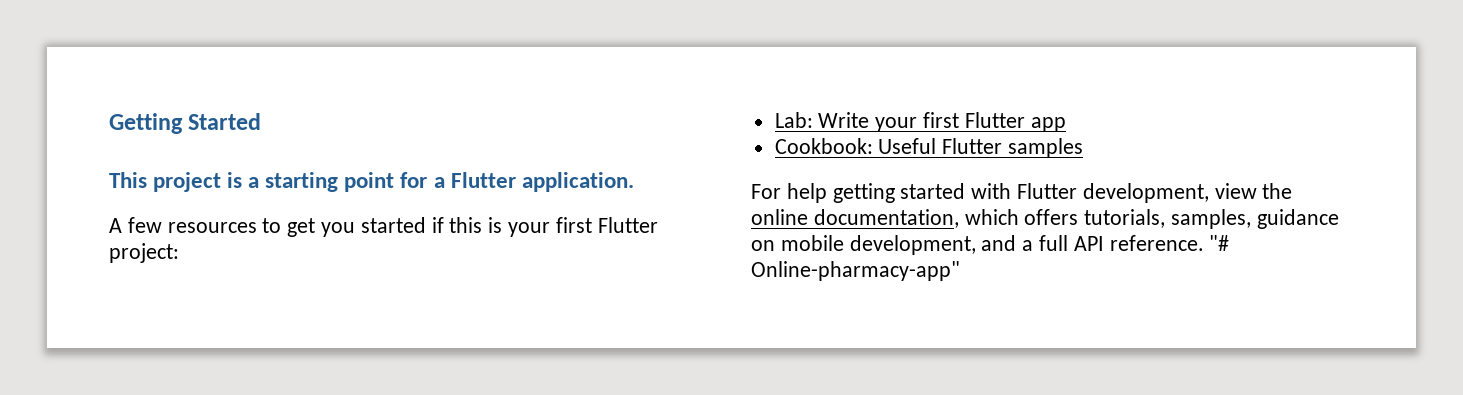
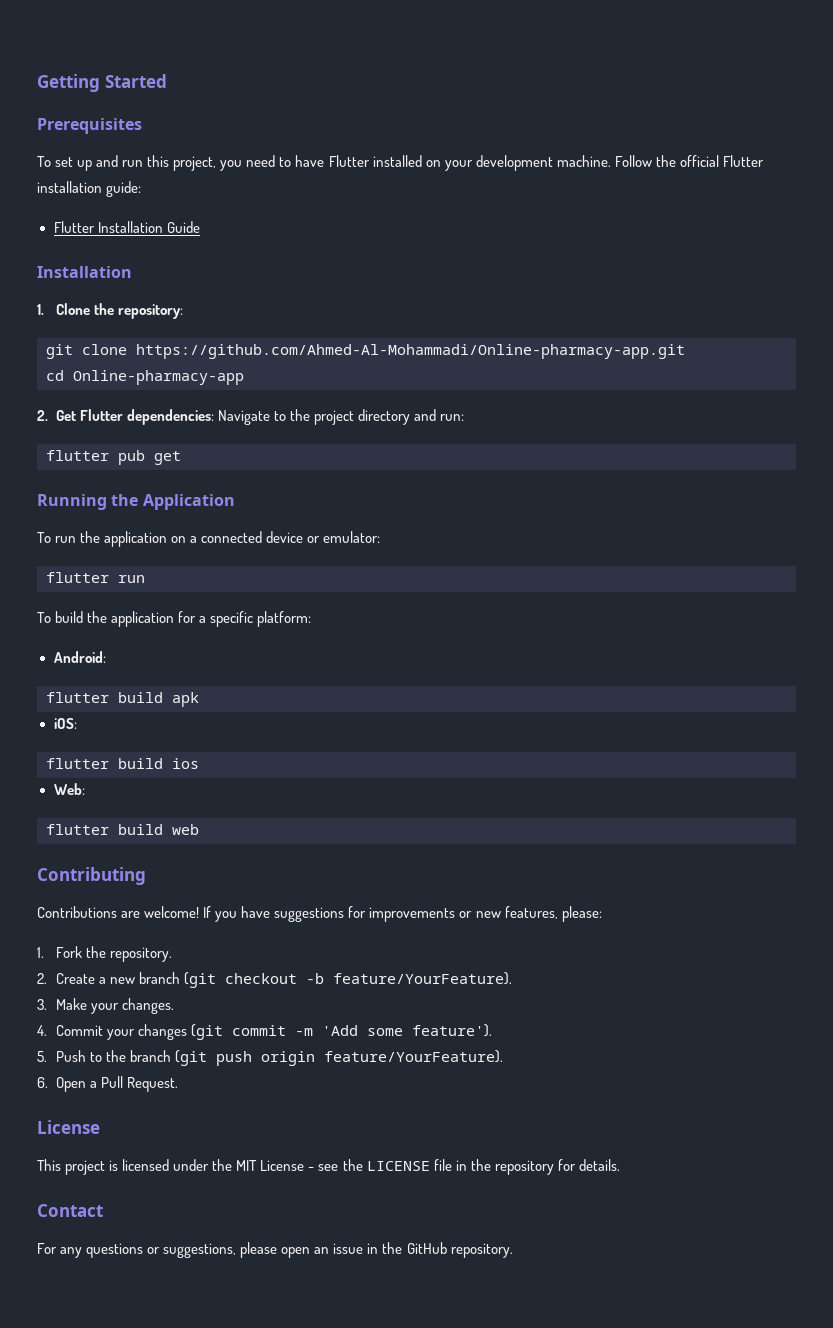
[109,172,634,192] [109,217,658,237] [109,243,179,263] [774,112,1066,132] [774,138,1084,158] [751,183,1293,203] [751,209,1339,229] [751,235,1230,255] [751,261,960,281] This project is a starting point for a Flutter application. // A few resources to get you started if this is your first Flutter project: // Lab: Write your first Flutter app // Cookbook: Useful Flutter samples // For help getting started with Flutter development, view the online documentation, which offers tutorials, samples, guidance on mobile development, and a full API reference. "# Online-pharmacy-app" -> [37,118,142,134] [37,155,764,171] [37,181,142,197] [53,221,200,233] [37,266,132,278] [37,303,183,319] [46,344,685,359] [46,370,244,385] [37,409,465,425] [46,450,181,465] [37,494,235,510] [37,531,381,547] [46,572,145,583] [37,611,312,627] [53,651,106,663] [46,692,199,707] [53,718,77,729] [46,758,199,769] [53,783,85,795] [46,824,199,835] [37,867,146,885] [37,906,602,922] [37,946,172,962] [37,972,512,988] [37,998,174,1014] [37,1024,492,1040] [37,1050,503,1066] [37,1076,178,1092] [37,1120,100,1134] [37,1159,620,1175] [37,1204,103,1217] [37,1242,513,1258] Prerequisites // To set up and run this project, you need to have Flutter installed on your development machine. Follow the official Flutter installation guide: // Flutter Installation Guide // Installation // 1. Clone the repository: // git clone https://github.com/Ahmed-Al-Mohammadi/Online-pharmacy-app.git // cd Online-pharmacy-app // 2. Get Flutter dependencies: Navigate to the project directory and run: // flutter pub get // Running the Application // To run the application on a connected device or emulator: // flutter run // To build the application for a specific platform: // Android: // flutter build apk // iOS: // flutter build ios // Web: // flutter build web // Contributing // Contributions are welcome! If you have suggestions for improvements or new features, please: // 1. Fork the repository. // 2. Create a new branch (git checkout -b feature/YourFeature). // 3. Make your changes. // 4. Commit your changes (git commit -m 'Add some feature'). // 5. Push to the branch (git push origin feature/YourFeature). // 6. Open a Pull Request. // License // This project is licensed under the MIT License - see the LICENSE file in the repository for details. // Contact // For any questions or suggestions, please open an issue in the GitHub repository.

